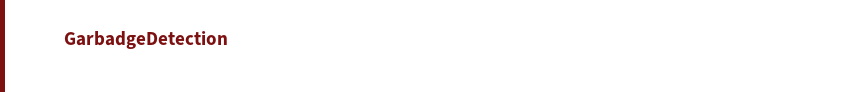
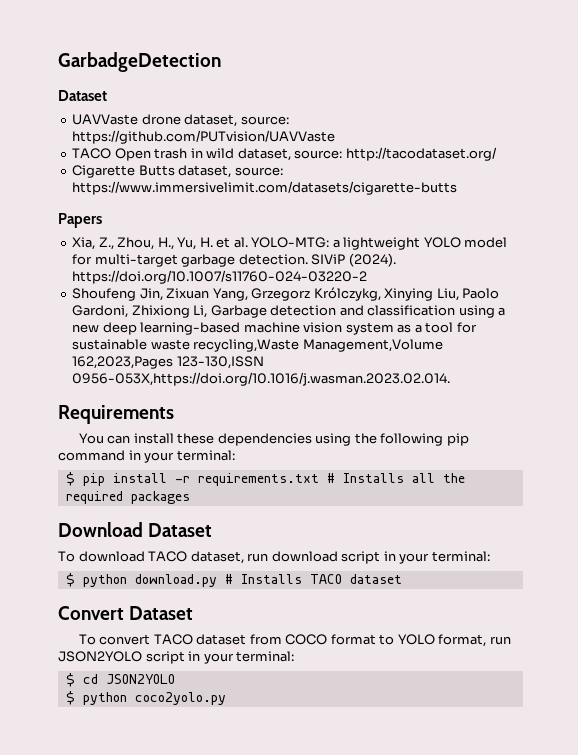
(228, 40) none -> [58,90,107,101] [72,114,289,127] [72,130,336,144] [72,147,497,161] [72,165,283,178] [72,181,458,195] [58,213,102,228] [72,237,508,250] [72,253,396,267] [72,270,368,284] [72,287,500,301] [72,305,506,318] [72,322,477,335] [72,339,443,352] [72,356,264,369] [72,372,451,386] [58,405,174,424] [78,433,469,446] [58,450,235,463] [65,472,465,486] [65,491,190,504] [58,522,213,537] [58,551,490,564] [65,573,402,587] [58,606,194,620] [78,634,511,647] [58,651,295,664] [65,673,175,687] [65,691,226,705] // Dataset // UAVVaste drone dataset, source: https://github.com/PUTvision/UAVVaste // TACO Open trash in wild dataset, source: http://tacodataset.org/ // Cigarette Butts dataset, source: https://www.immersivelimit.com/datasets/cigarette-butts // Papers // Xia, Z., Zhou, H., Yu, H. et al. YOLO-MTG: a lightweight YOLO model for multi-target garbage detection. SIViP (2024). https://doi.org/10.1007/s11760-024-03220-2 // Shoufeng Jin, Zixuan Yang, Grzegorz Królczykg, Xinying Liu, Paolo Gardoni, Zhixiong Li, Garbage detection and classification using a new deep learning-based machine vision system as a tool for sustainable waste recycling,Waste Management,Volume 162,2023,Pages 123-130,ISSN 0956-053X,https://doi.org/10.1016/j.wasman.2023.02.014. // Requirements // You can install these dependencies using the following pip command in your terminal: // $ pip install -r requirements.txt # Installs all the required packages // Download Dataset // To download TACO dataset, run download script in your terminal: // $ python download.py # Installs TACO dataset // Convert Dataset // To convert TACO dataset from COCO format to YOLO format, run JSON2YOLO script in your terminal: // $ cd JSON2YOLO // $ python coco2yolo.py

